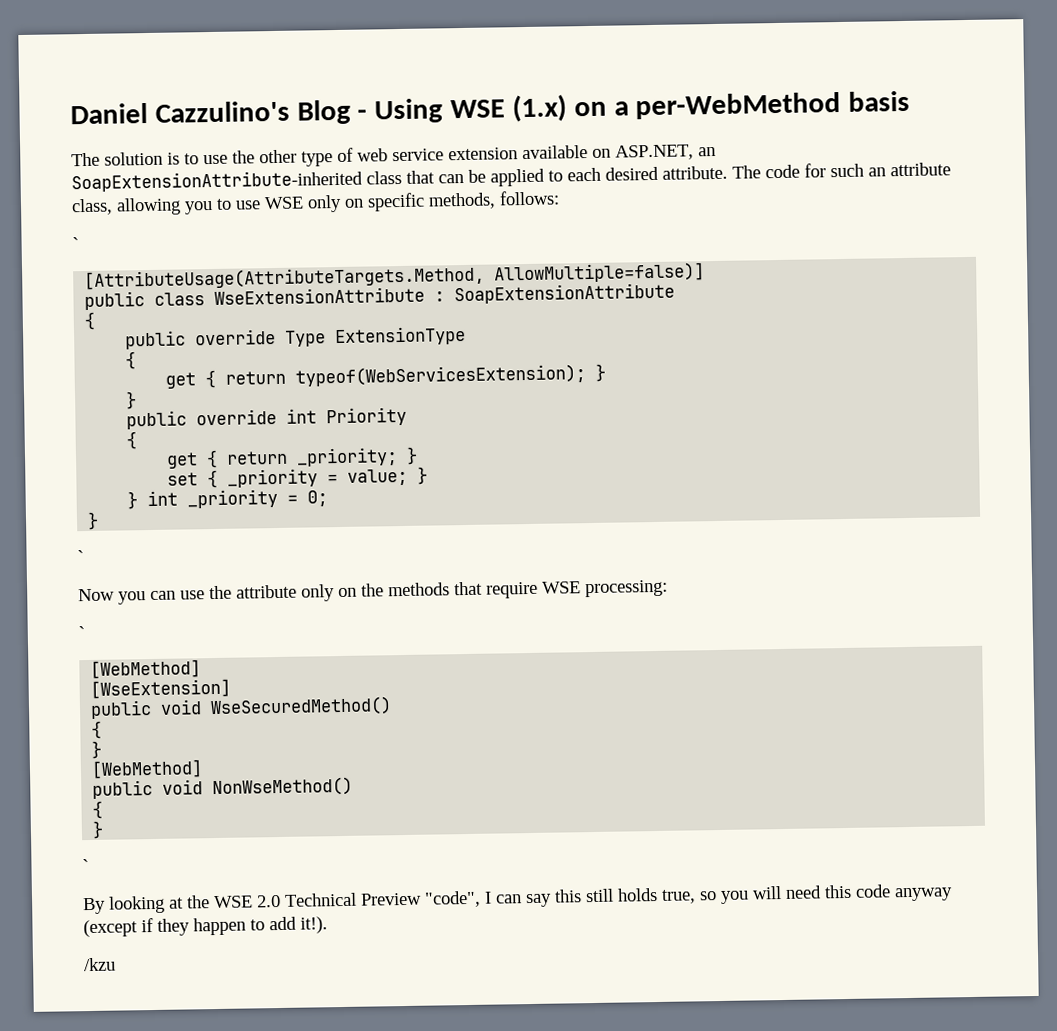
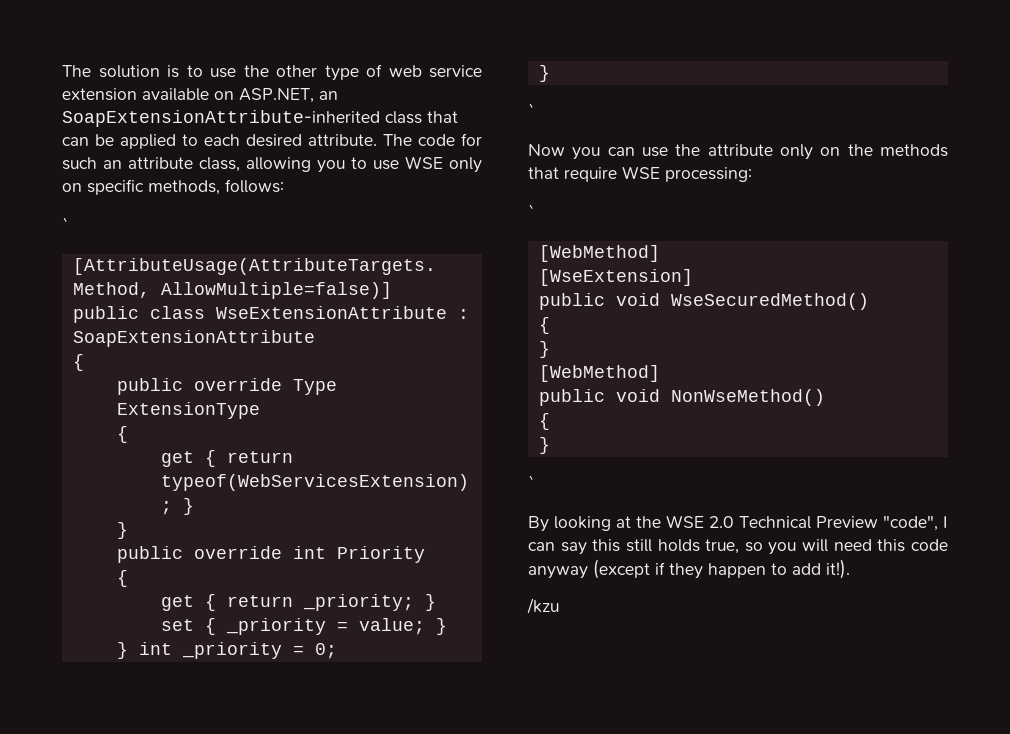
[70,90,911,125] Daniel Cazzulino's Blog - Using WSE (1.x) on a per-WebMethod basis // -> (62, 71) none

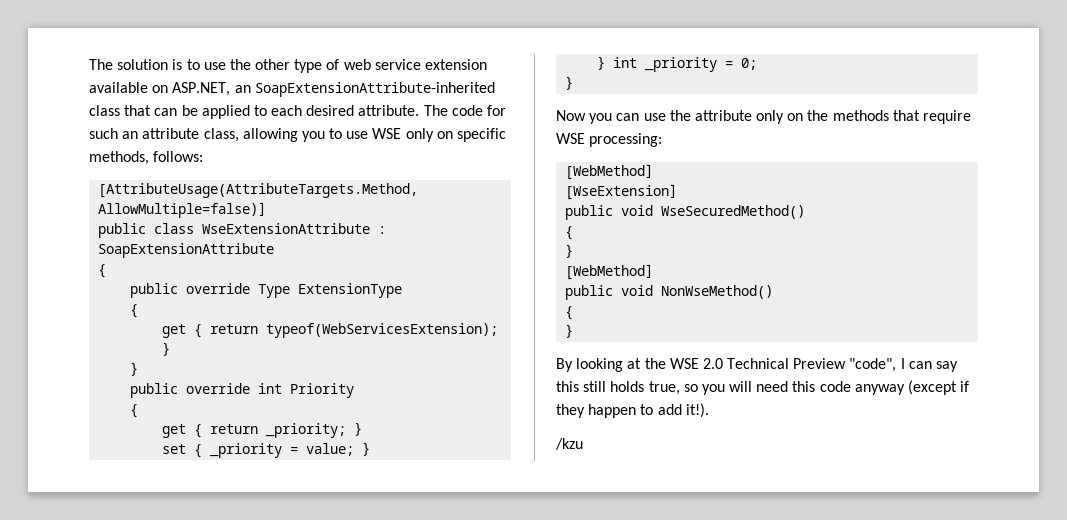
[62,217,68,231] // ` -> (204, 156) none
[528,103,534,117] // ` -> (574, 83) none
[528,204,534,218] // ` -> (663, 140) none
[528,475,534,489] // ` -> (574, 331) none

